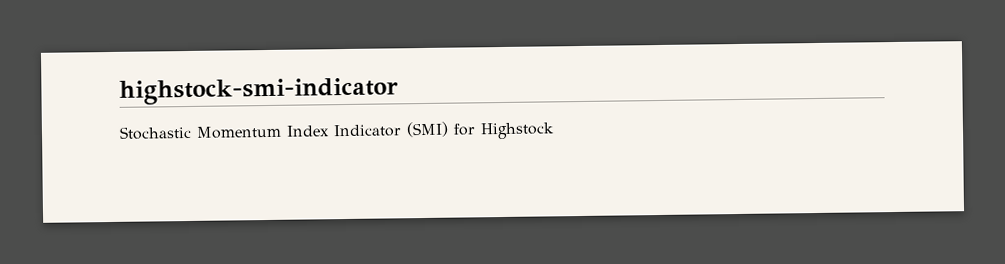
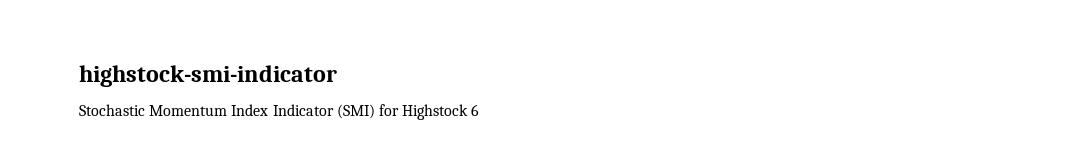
(555, 131) none -> [471,104,480,116] 6

